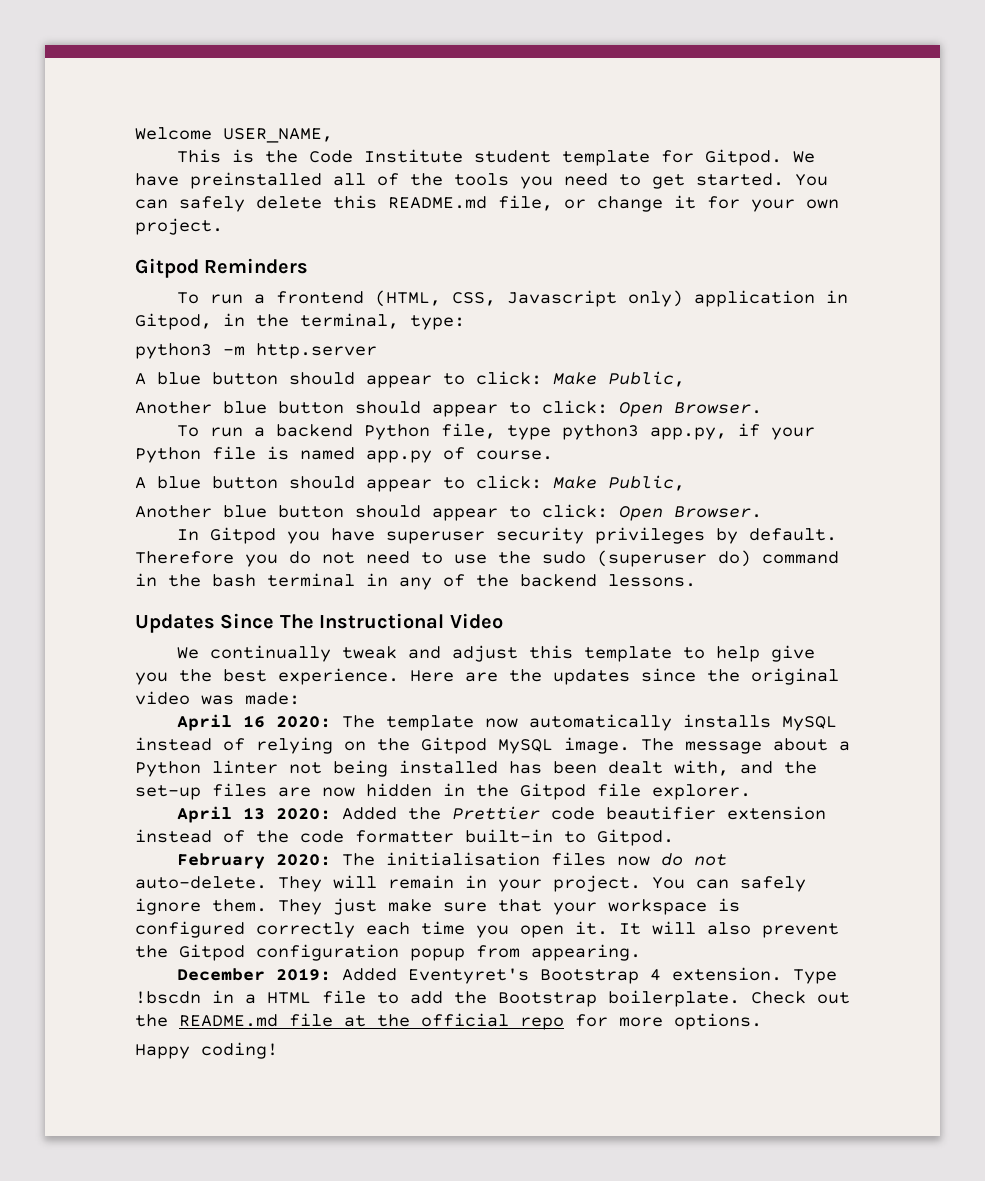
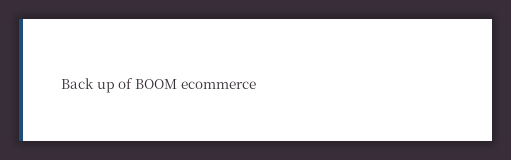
[135,127,333,143] [177,149,816,166] [135,172,828,189] [135,195,839,212] [135,218,223,235] [135,258,309,278] [177,290,849,307] [135,313,465,330] [135,343,377,359] [135,371,685,388] [135,400,762,417] [177,423,816,440] [135,446,553,463] [135,475,685,492] [135,504,762,521] [177,527,838,544] [135,550,839,567] [135,573,696,590] [135,613,503,633] [177,645,816,662] [135,668,839,685] [135,691,300,705] [177,714,838,731] [135,737,850,754] [135,760,817,777] [135,783,751,800] [177,806,827,823] [135,829,674,846] [177,852,728,869] [135,875,806,892] [135,898,740,915] [135,921,839,938] [135,944,641,961] [177,967,838,984] [135,990,850,1007] [135,1013,762,1030] [135,1042,278,1059] Welcome USER_NAME, // This is the Code Institute student template for Gitpod. We have preinstalled all of the tools you need to get started. You can safely delete this README.md file, or change it for your own project. // Gitpod Reminders // To run a frontend (HTML, CSS, Javascript only) application in Gitpod, in the terminal, type: // python3 -m http.server // A blue button should appear to click: Make Public, // Another blue button should appear to click: Open Browser. // To run a backend Python file, type python3 app.py, if your Python file is named app.py of course. // A blue button should appear to click: Make Public, // Another blue button should appear to click: Open Browser. // In Gitpod you have superuser security privileges by default. Therefore you do not need to use the sudo (superuser do) command in the bash terminal in any of the backend lessons. // Updates Since The Instructional Video // We continually tweak and adjust this template to help give you the best experience. Here are the updates since the original video was made: // April 16 2020: The template now automatically installs MySQL instead of relying on the Gitpod MySQL image. The message about a Python linter not being installed has been dealt with, and the set-up files are now hidden in the Gitpod file explorer. // April 13 2020: Added the Prettier code beautifier extension instead of the code formatter built-in to Gitpod. // February 2020: The initialisation files now do not auto-delete. They will remain in your project. You can safely ignore them. They just make sure that your workspace is configured correctly each time you open it. It will also prevent the Gitpod configuration popup from appearing. // December 2019: Added Eventyret's Bootstrap 4 extension. Type !bscdn in a HTML file to add the Bootstrap boilerplate. Check out the README.md file at the official repo for more options. // Happy coding! -> [61,78,256,93] Back up of BOOM ecommerce

